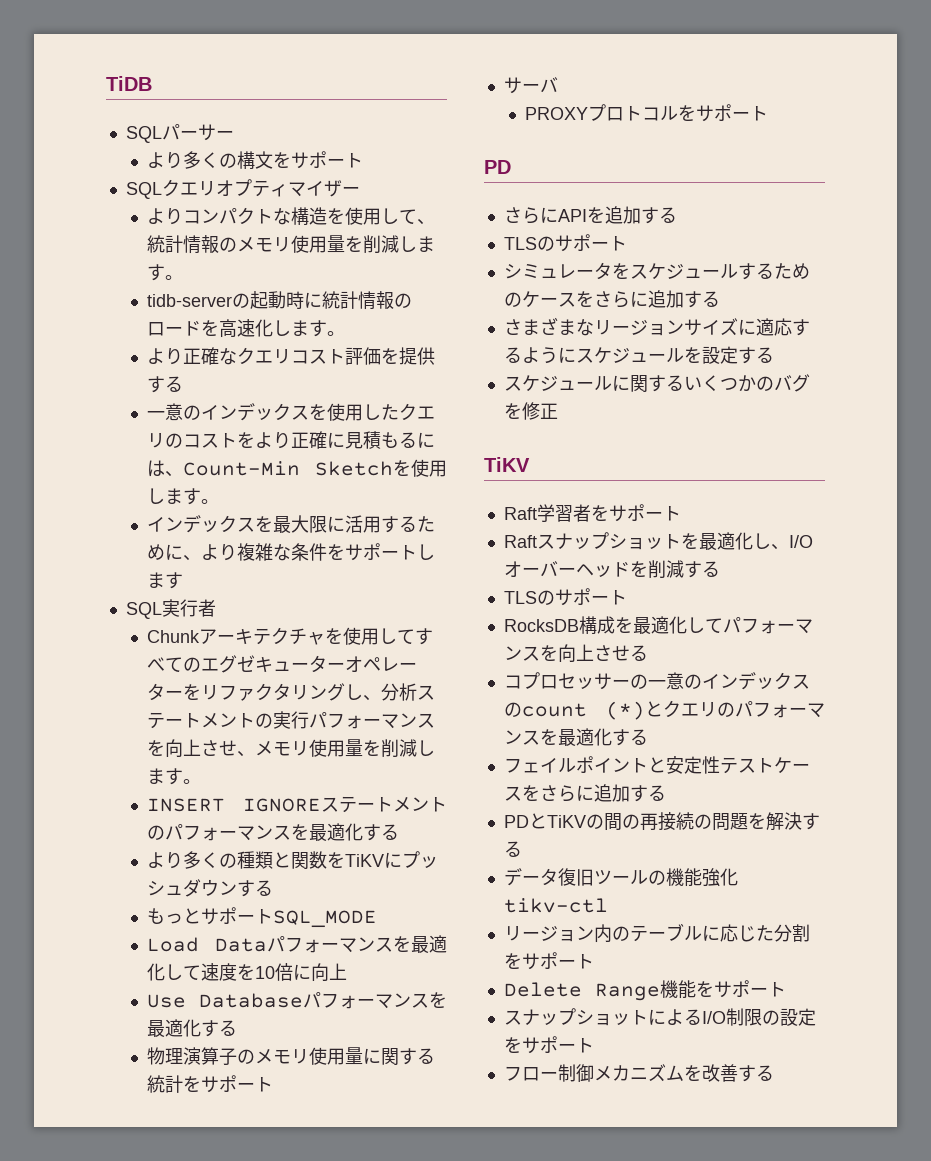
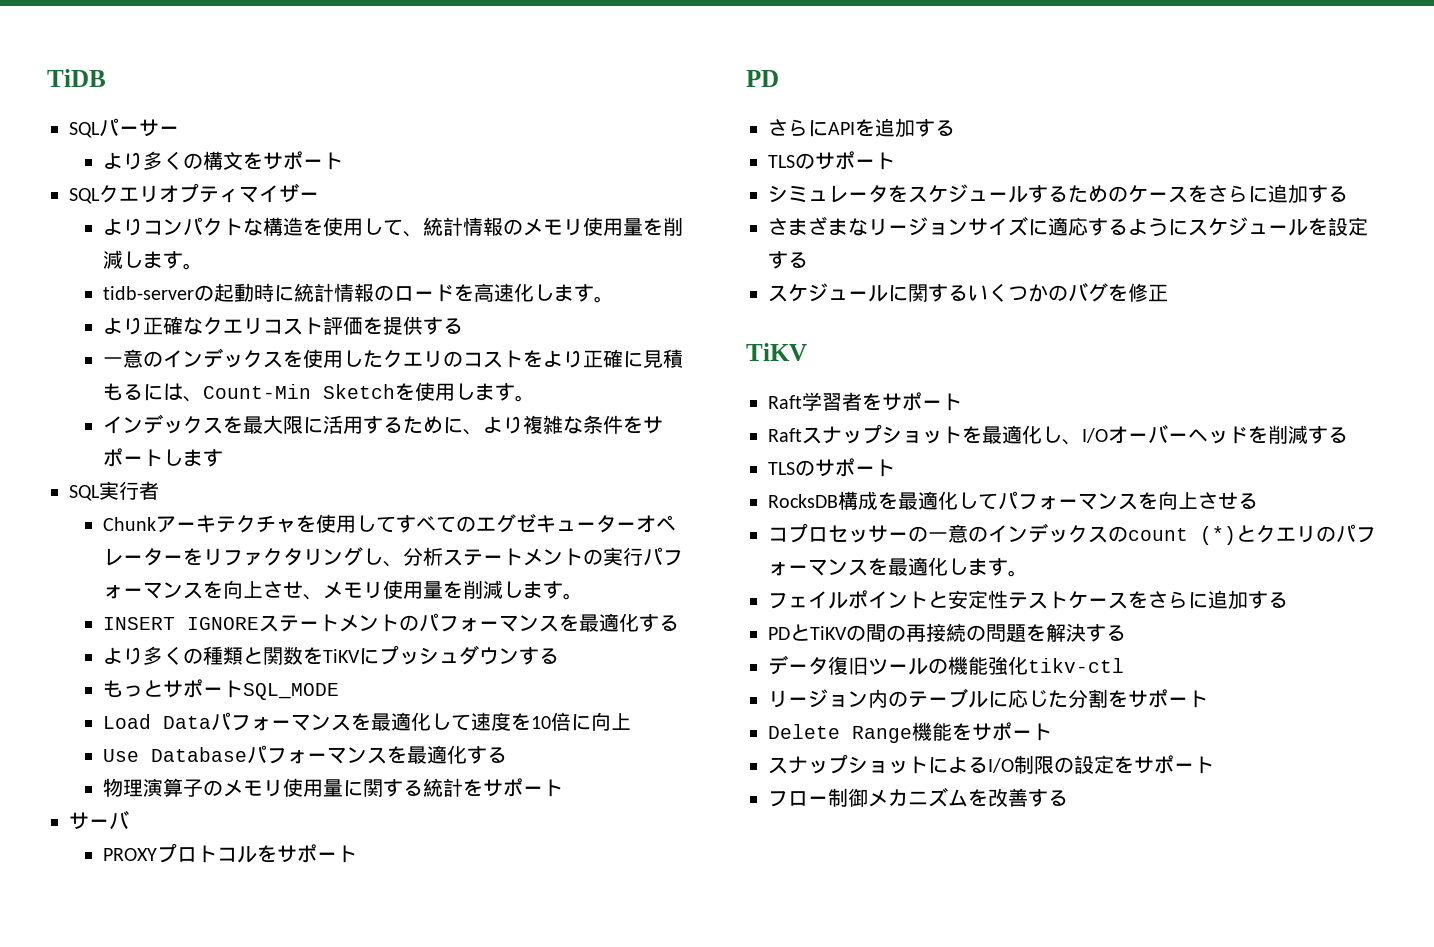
[611,729,648,746] する -> [948,558,1028,577] します。

